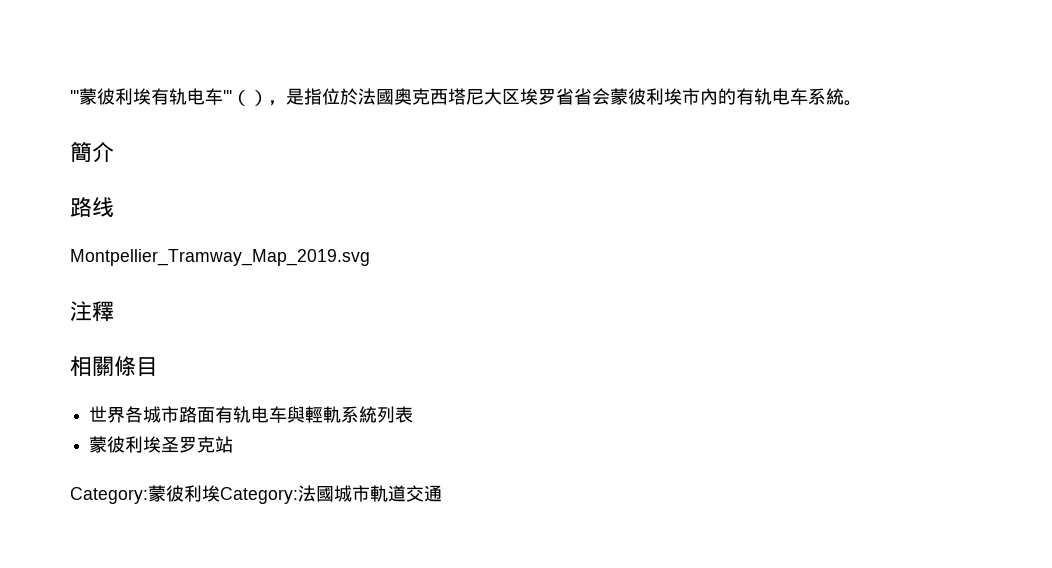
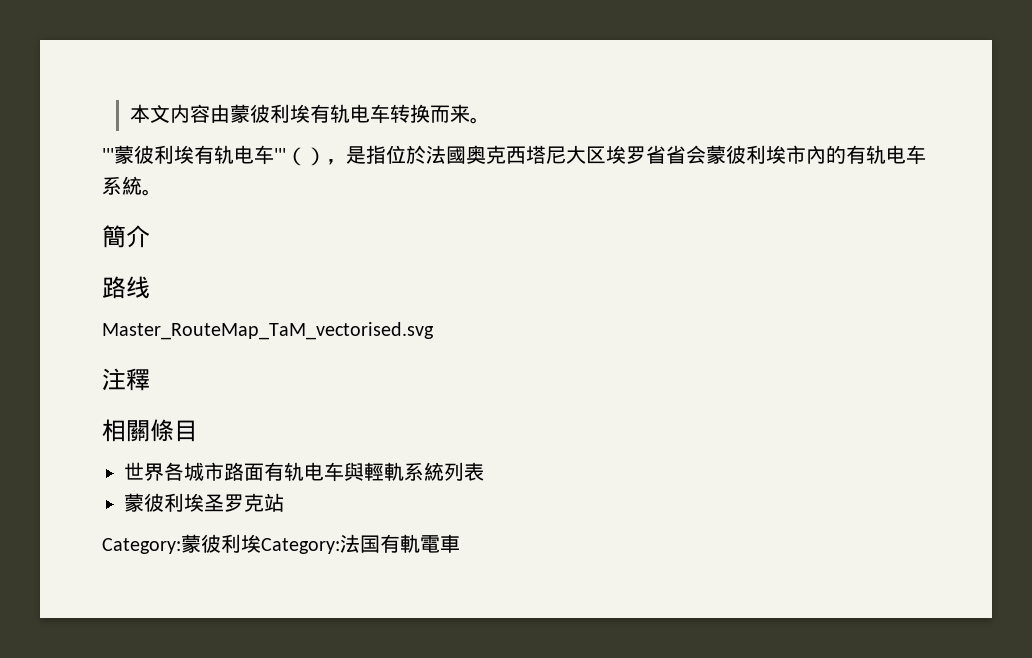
(70, 96) none -> [130,104,491,124] 本文内容由蒙彼利埃有轨电车转换而来。 //
[70,249,370,266] Montpellier_Tramway_Map_2019.svg -> [102,322,434,340] Master_RouteMap_TaM_vectorised.svg
[316,485,442,502] 國城市軌道交通 -> [360,534,460,553] 国有軌電車

